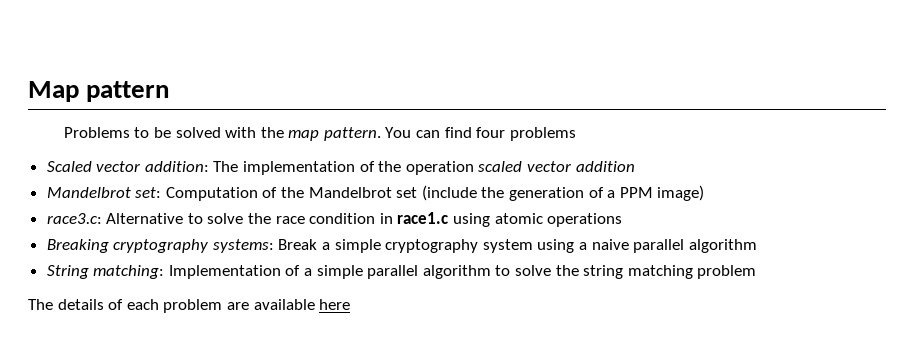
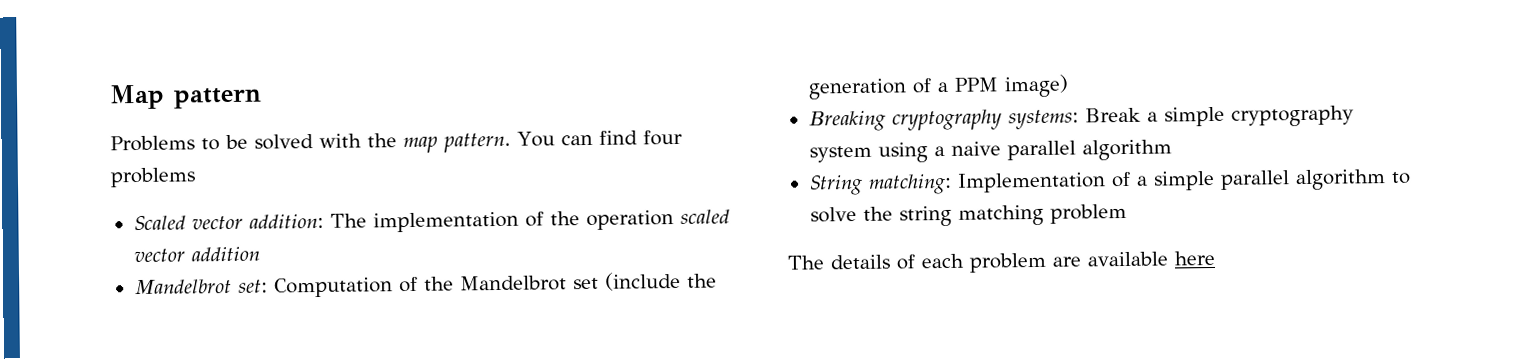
[46,212,623,227] // race3.c: Alternative to solve the race condition in race1.c using atomic operations -> (1069, 86) none

